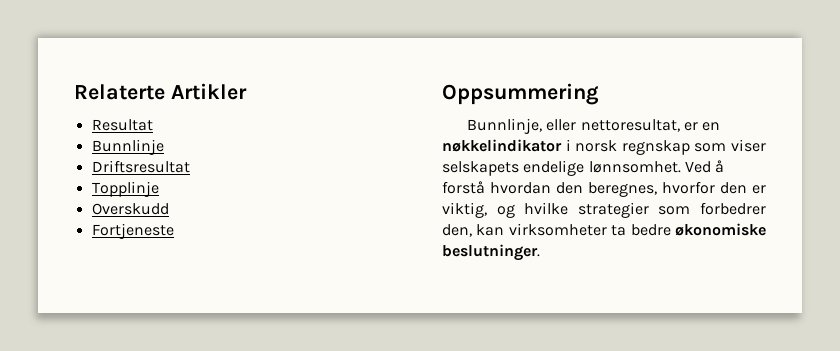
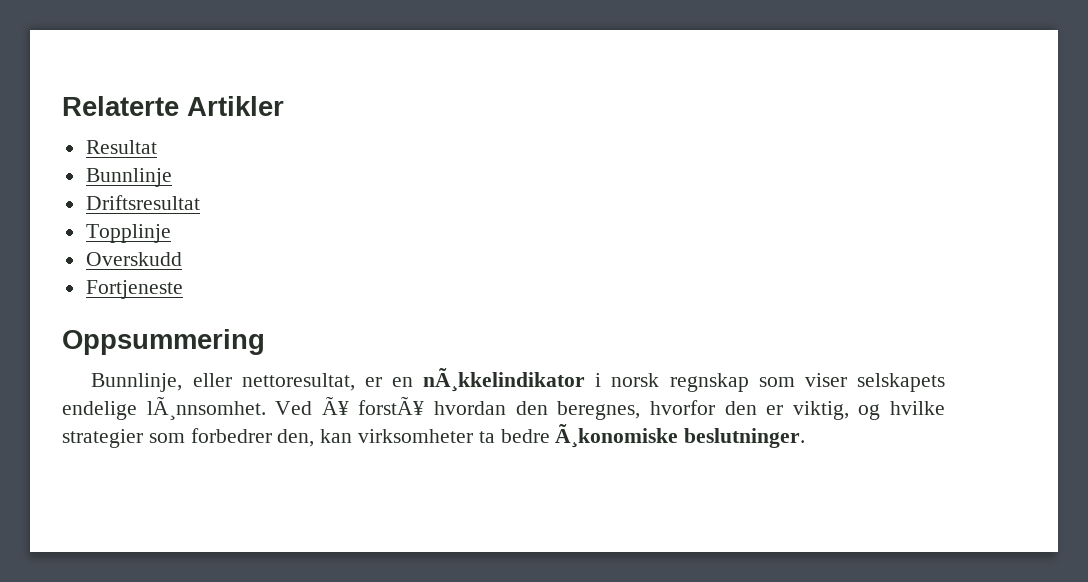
[442,139,562,152] nøkkelindikator -> [423,368,586,392] nÃ¸kkelindikator
[588,160,725,173] [442,181,485,194] lønnsomhet. Ved å forstå -> [146,396,425,420] lÃ¸nnsomhet. Ved Ã¥ forstÃ¥
[675,223,766,236] økonomiske -> [555,424,679,448] Ã¸konomiske

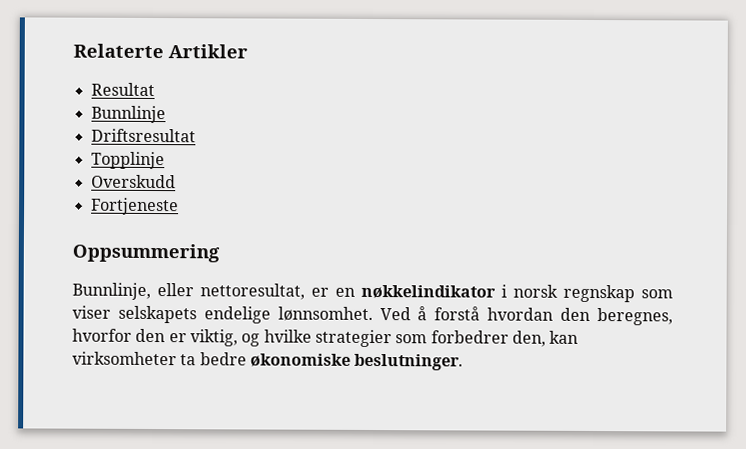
[423,368,586,392] nÃ¸kkelindikator -> [361,284,496,299] nøkkelindikator
[146,396,425,420] lÃ¸nnsomhet. Ved Ã¥ forstÃ¥ -> [277,306,481,321] lønnsomhet. Ved å forstå
[555,424,679,448] Ã¸konomiske -> [249,353,351,367] økonomiske

